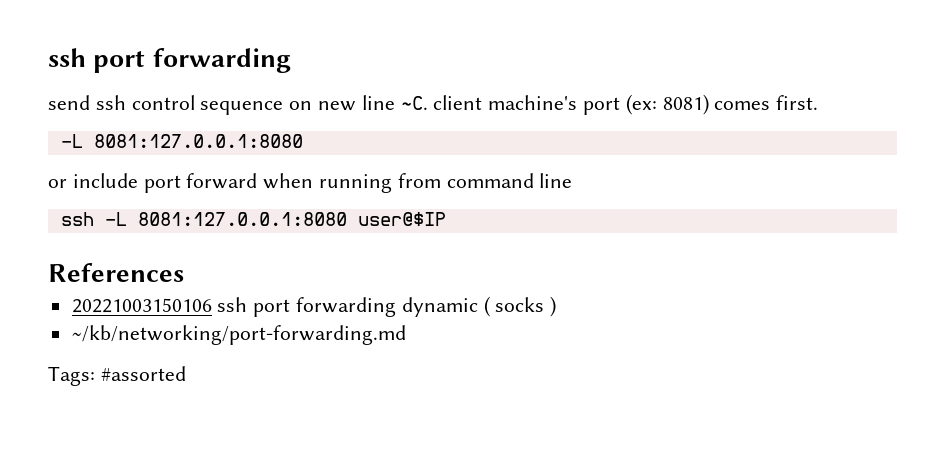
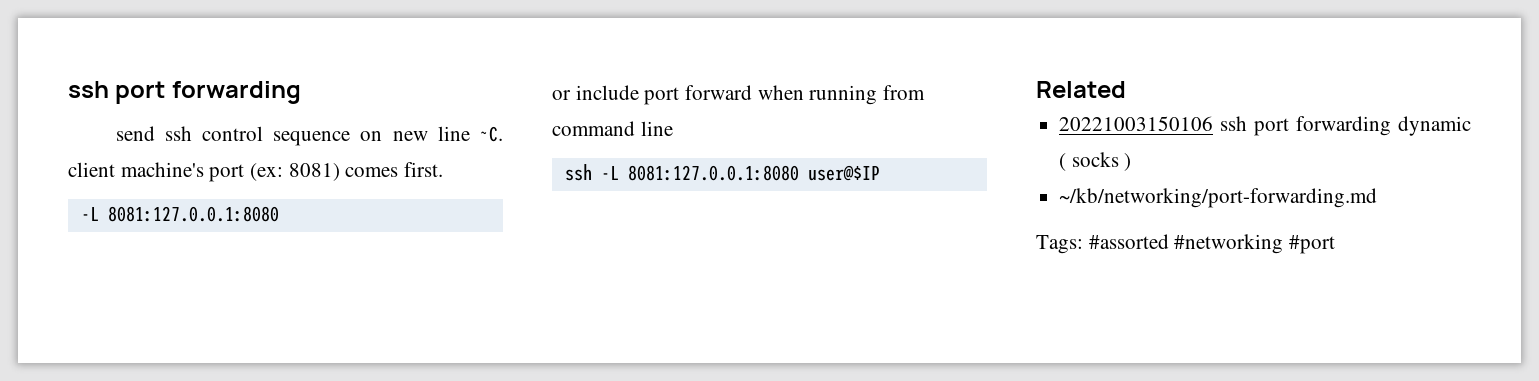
[48,263,184,282] References -> [1036,81,1126,98] Related
(186, 373) none -> [1174,234,1336,254] #networking #port

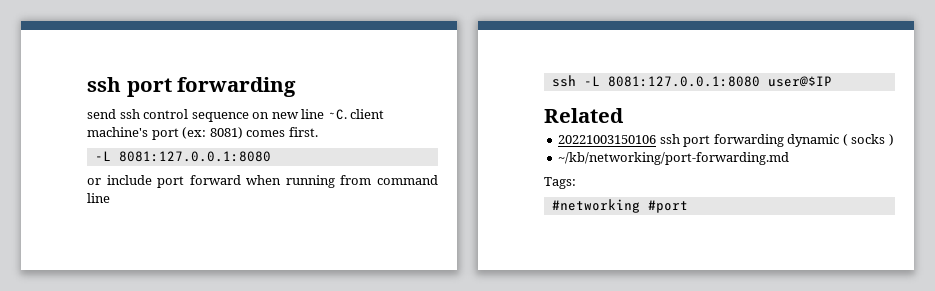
[1088,234,1169,249] #assorted -> (576, 183) //

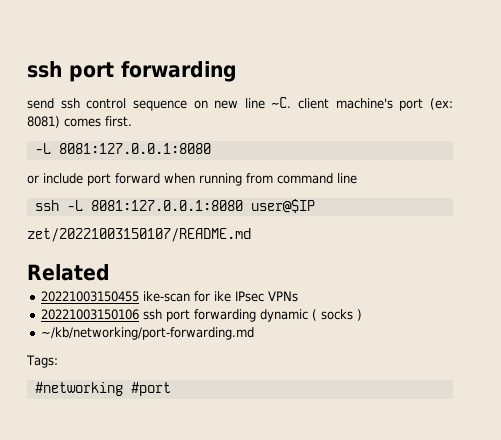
(832, 81) none -> [27,228,251,242] // zet/20221003150107/README.md
(624, 115) none -> [41,291,299,302] // 20221003150455 ike-scan for ike IPsec VPNs

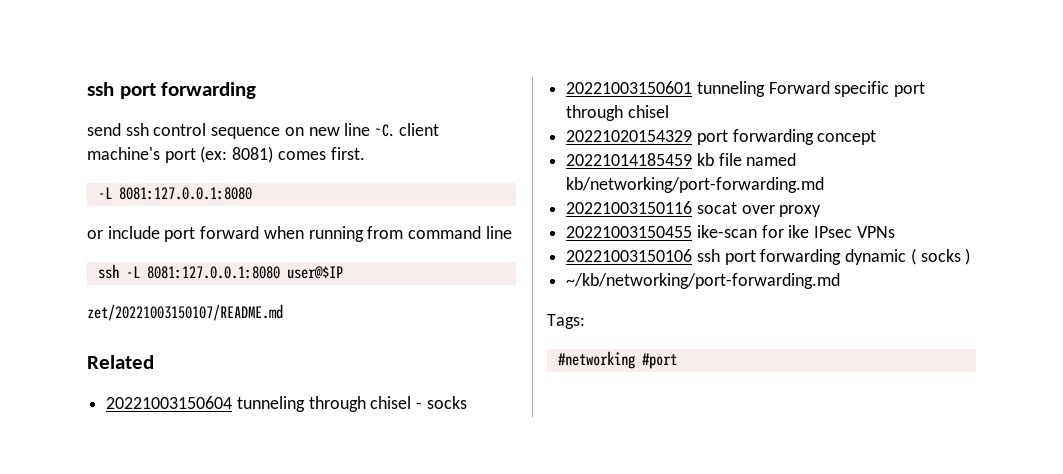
(110, 272) none -> [106,396,467,412] [566,81,926,97] [566,105,669,121] [566,129,877,145] [566,153,797,166] [566,177,825,193] [566,201,822,217] // 20221003150604 tunneling through chisel - socks // 20221003150601 tunneling Forward specific port through chisel // 20221020154329 port forwarding concept // 20221014185459 kb file named kb/networking/port-forwarding.md // 20221003150116 socat over proxy

